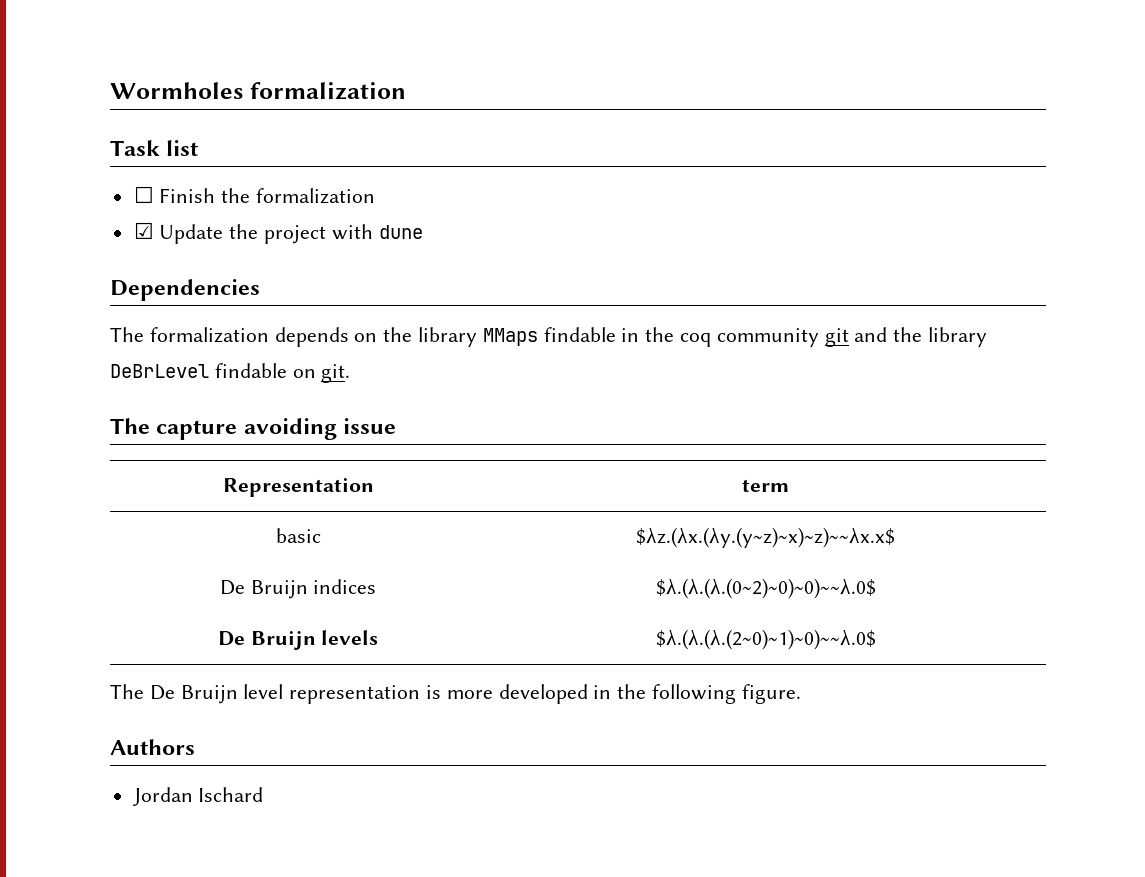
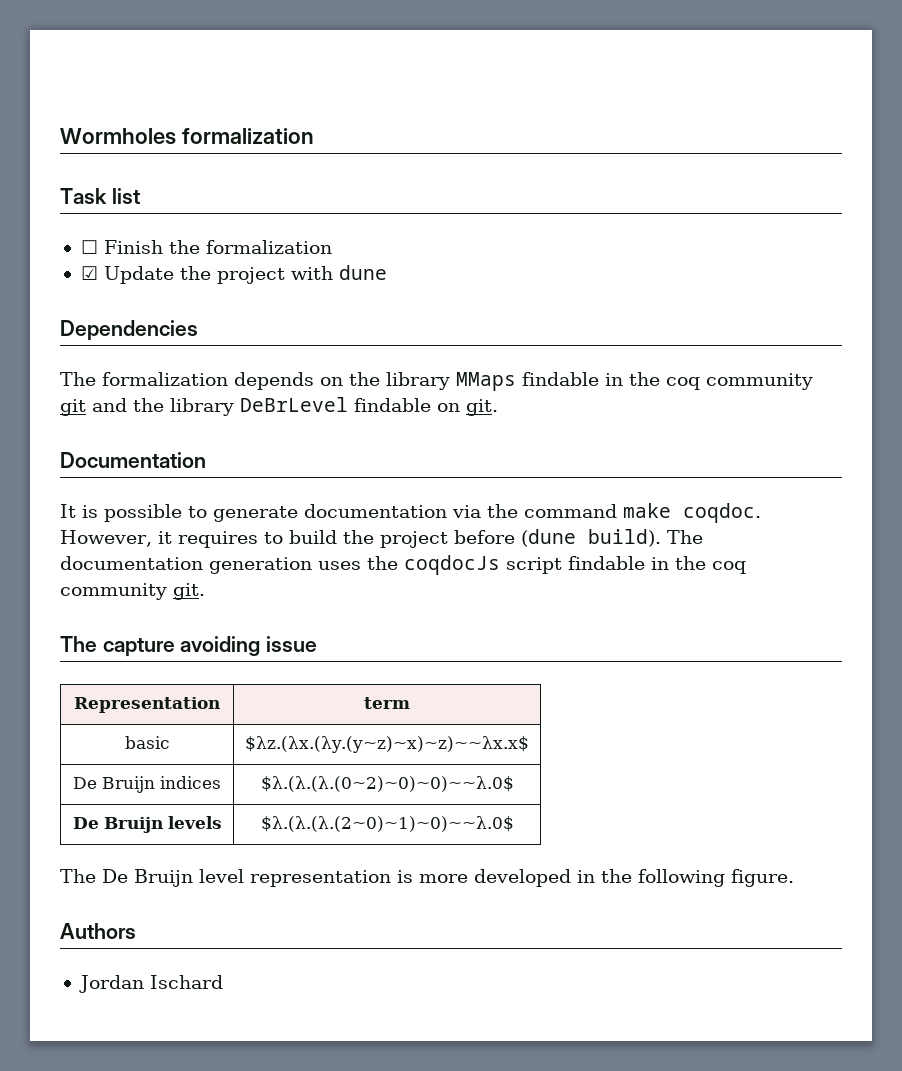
(351, 373) none -> [60,452,206,468] [60,503,761,523] [60,529,703,548] [60,555,746,575] [60,583,205,600] // Documentation // It is possible to generate documentation via the command make coqdoc. However, it requires to build the project before (dune build). The documentation generation uses the coqdocJs script findable in the coq community git.

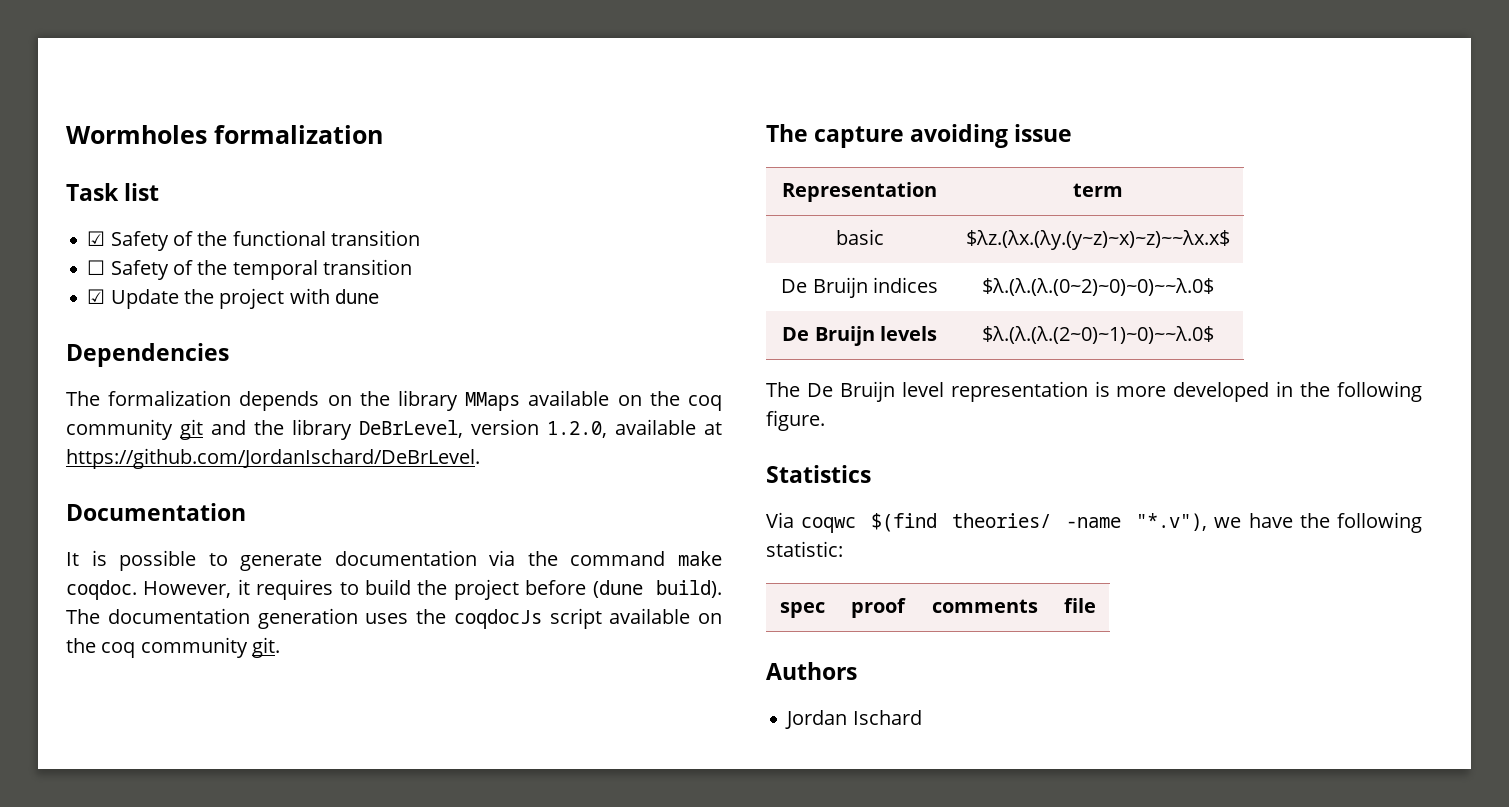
[80,240,332,254] ☐ Finish the formalization -> [87,230,420,251] [87,259,412,280] ☑ Safety of the functional transition // ☐ Safety of the temporal transition
[522,372,623,386] findable in -> [528,390,642,406] available on
[240,397,498,416] DeBrLevel findable on git. -> [359,419,722,438] [66,448,480,469] DeBrLevel, version 1.2.0, available at https://github.com/JordanIschard/DeBrLevel.
[568,556,669,570] findable in -> [609,608,722,624] available on
(794, 878) none -> [766,465,871,483] [766,512,1422,533] [766,541,843,557] [779,602,825,618] [851,598,906,618] [932,599,1038,613] [1063,598,1096,613] // Statistics // Via coqwc $(find theories/ -name "*.v"), we have the following statistic: // spec | proof | comments | file

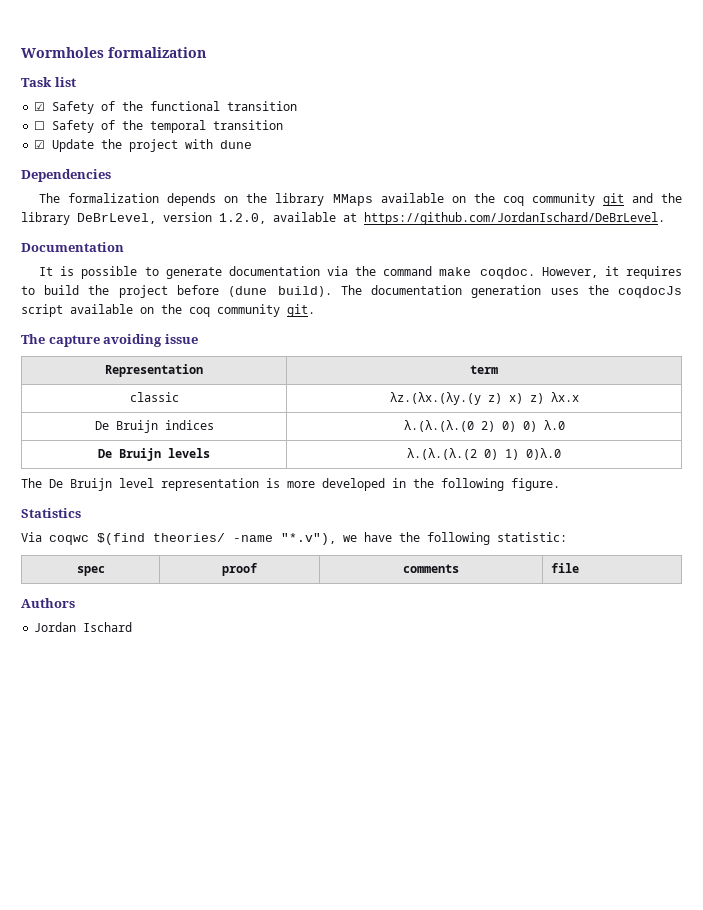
[835,229,884,245] [966,230,1231,250] [781,277,938,298] [982,278,1214,296] basic | $λz.(λx.(λy.(y~z)~x)~z)~~λx.x$ // De Bruijn indices | $λ.(λ.(λ.(0~2)~0)~0)~~λ.0$ -> [129,392,179,402] [389,392,579,405] [94,420,214,433] [403,420,565,432] classic | λz.(λx.(λy.(y z) x) z) λx.x // De Bruijn indices | λ.(λ.(λ.(0 2) 0) 0) λ.0
[982,326,1214,344] $λ.(λ.(λ.(2~0)~1)~0)~~λ.0$ -> [407,448,561,460] λ.(λ.(λ.(2 0) 1) 0)λ.0

